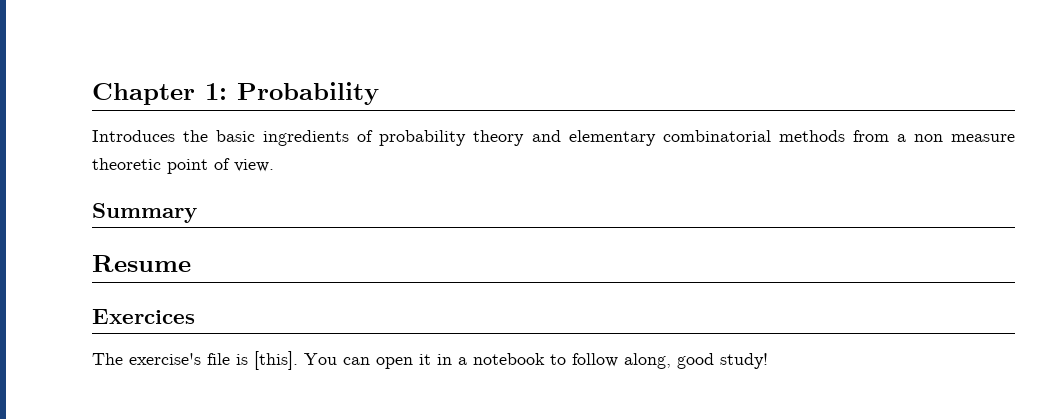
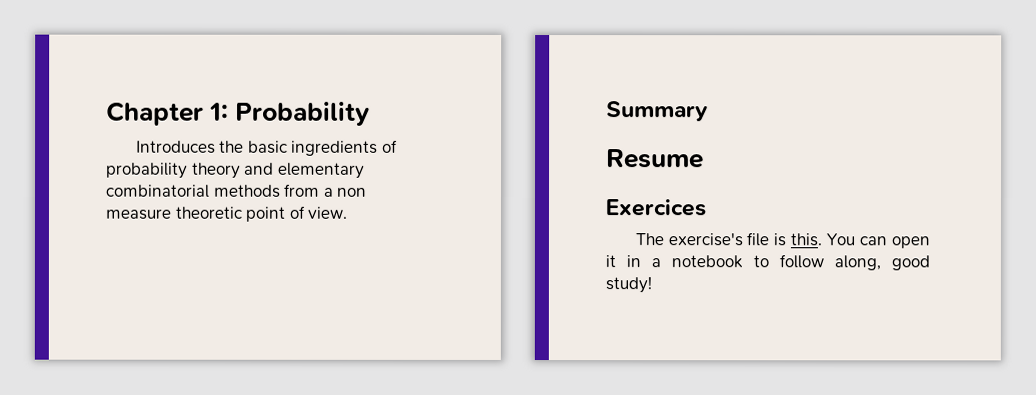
[254,351,298,370] [this]. -> [790,233,823,247] this.

